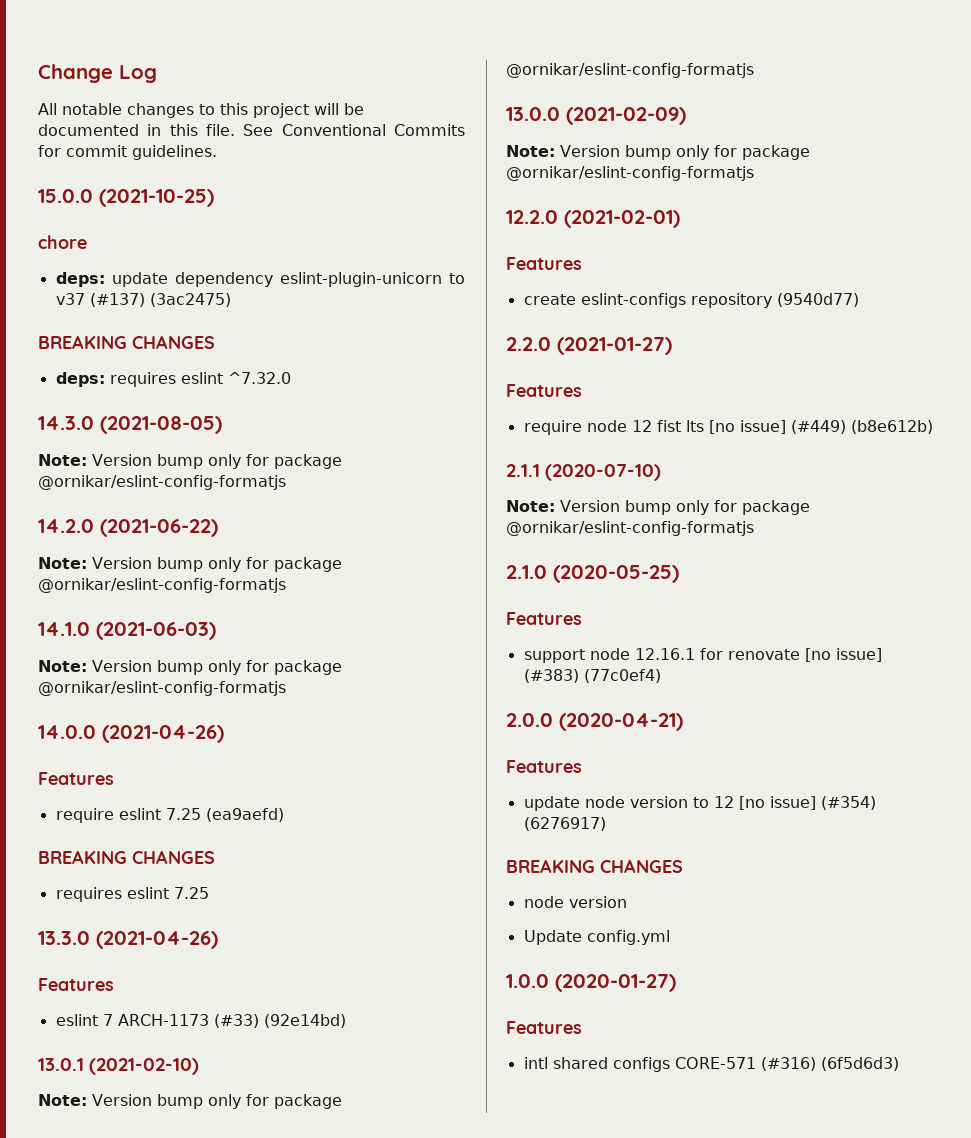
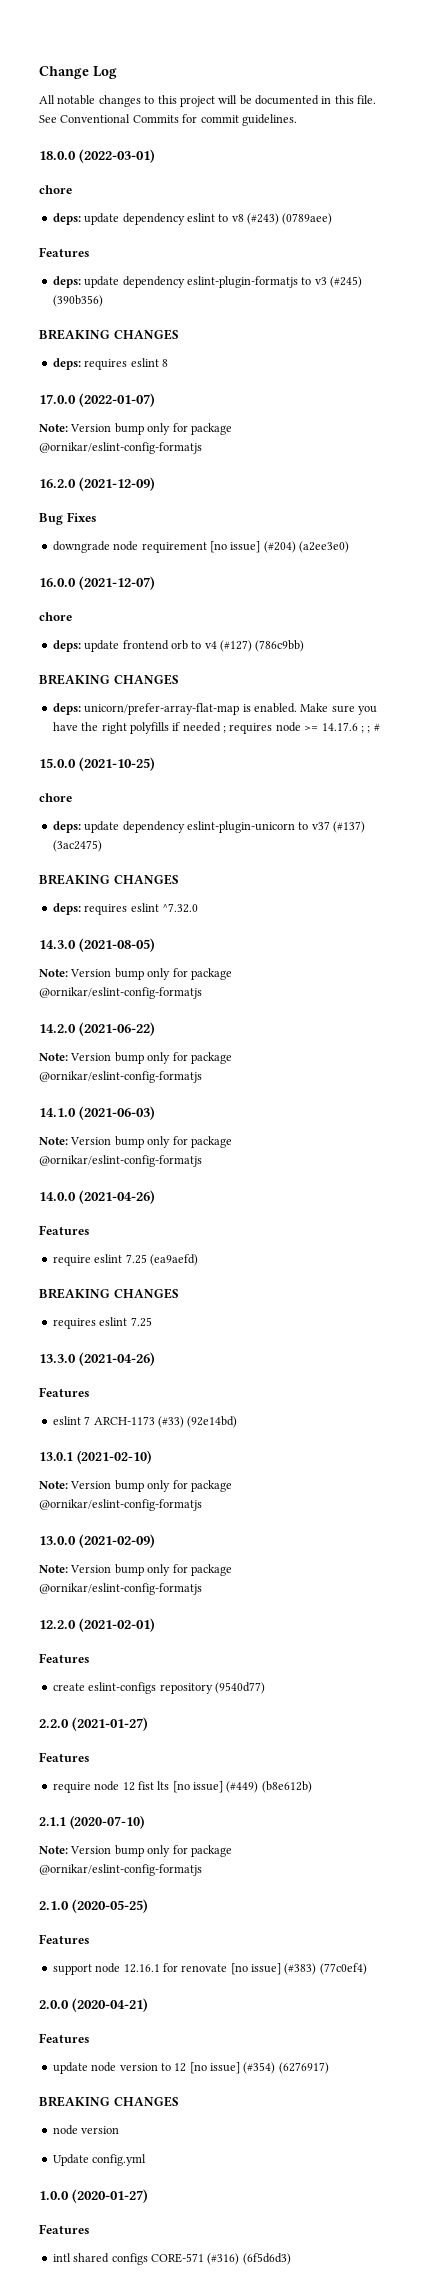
(217, 152) none -> [39,149,155,163] [39,185,72,194] [52,213,333,225] [39,247,90,257] [52,276,362,288] [52,295,103,307] [39,329,179,340] [52,358,168,370] [39,393,155,407] [39,423,232,435] [39,442,202,454] [39,477,155,491] [39,512,97,525] [52,541,349,553] [39,576,155,590] [39,612,72,621] [52,640,305,652] [39,674,179,685] [52,703,377,715] [52,722,380,734] // 18.0.0 (2022-03-01) // chore // deps: update dependency eslint to v8 (#243) (0789aee) // Features // deps: update dependency eslint-plugin-formatjs to v3 (#245) (390b356) // BREAKING CHANGES // deps: requires eslint 8 // 17.0.0 (2022-01-07) // Note: Version bump only for package @ornikar/eslint-config-formatjs // 16.2.0 (2021-12-09) // Bug Fixes // downgrade node requirement [no issue] (#204) (a2ee3e0) // 16.0.0 (2021-12-07) // chore // deps: update frontend orb to v4 (#127) (786c9bb) // BREAKING CHANGES // deps: unicorn/prefer-array-flat-map is enabled. Make sure you have the right polyfills if needed ; requires node >= 14.17.6 ; ; #

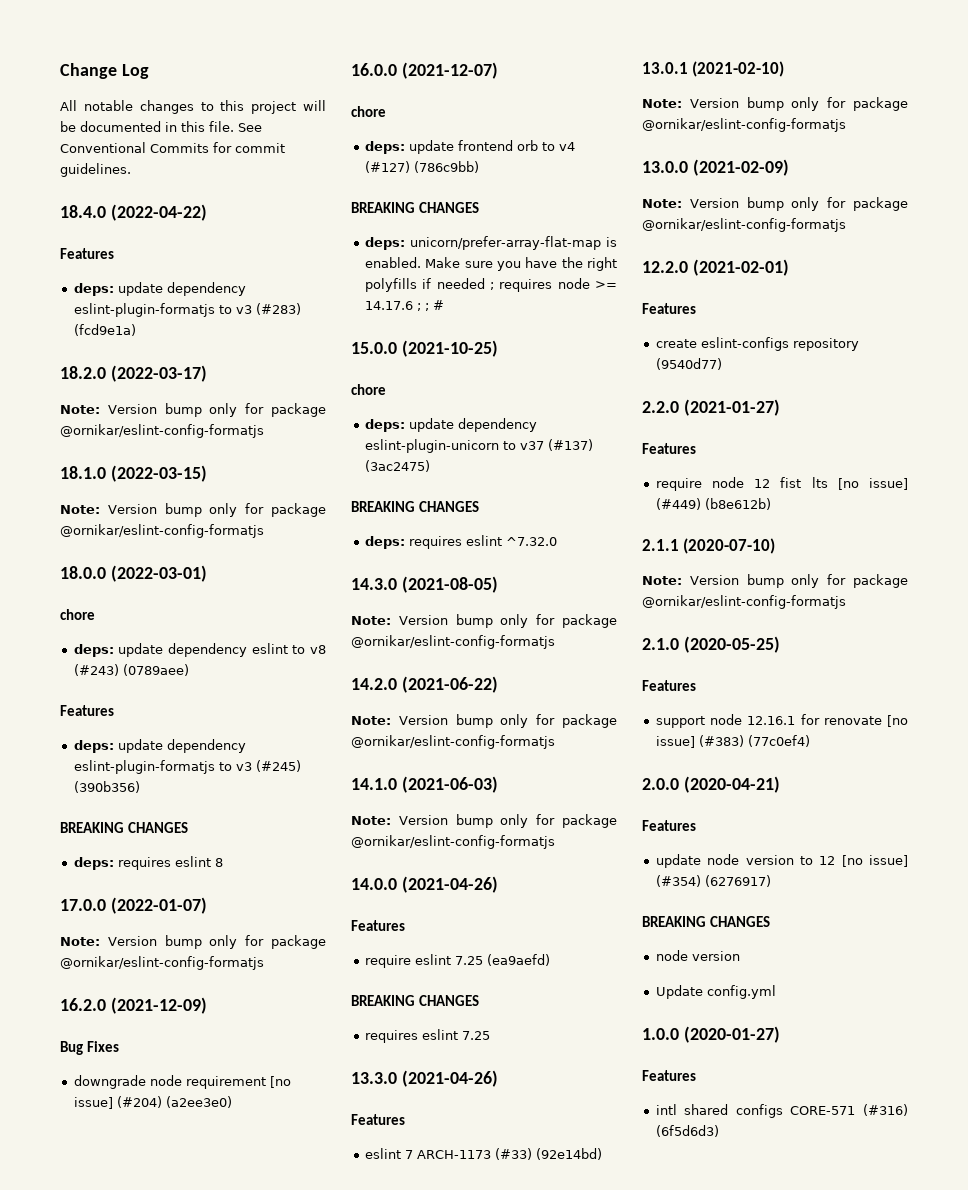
(297, 120) none -> [60,204,207,221] [60,248,114,259] [73,282,246,296] [73,303,301,317] [73,324,136,336] [60,365,207,382] [60,403,326,417] [60,424,264,438] [60,465,207,482] [60,503,326,517] [60,524,264,538] // 18.4.0 (2022-04-22) // Features // deps: update dependency eslint-plugin-formatjs to v3 (#283) (fcd9e1a) // 18.2.0 (2022-03-17) // Note: Version bump only for package @ornikar/eslint-config-formatjs // 18.1.0 (2022-03-15) // Note: Version bump only for package @ornikar/eslint-config-formatjs

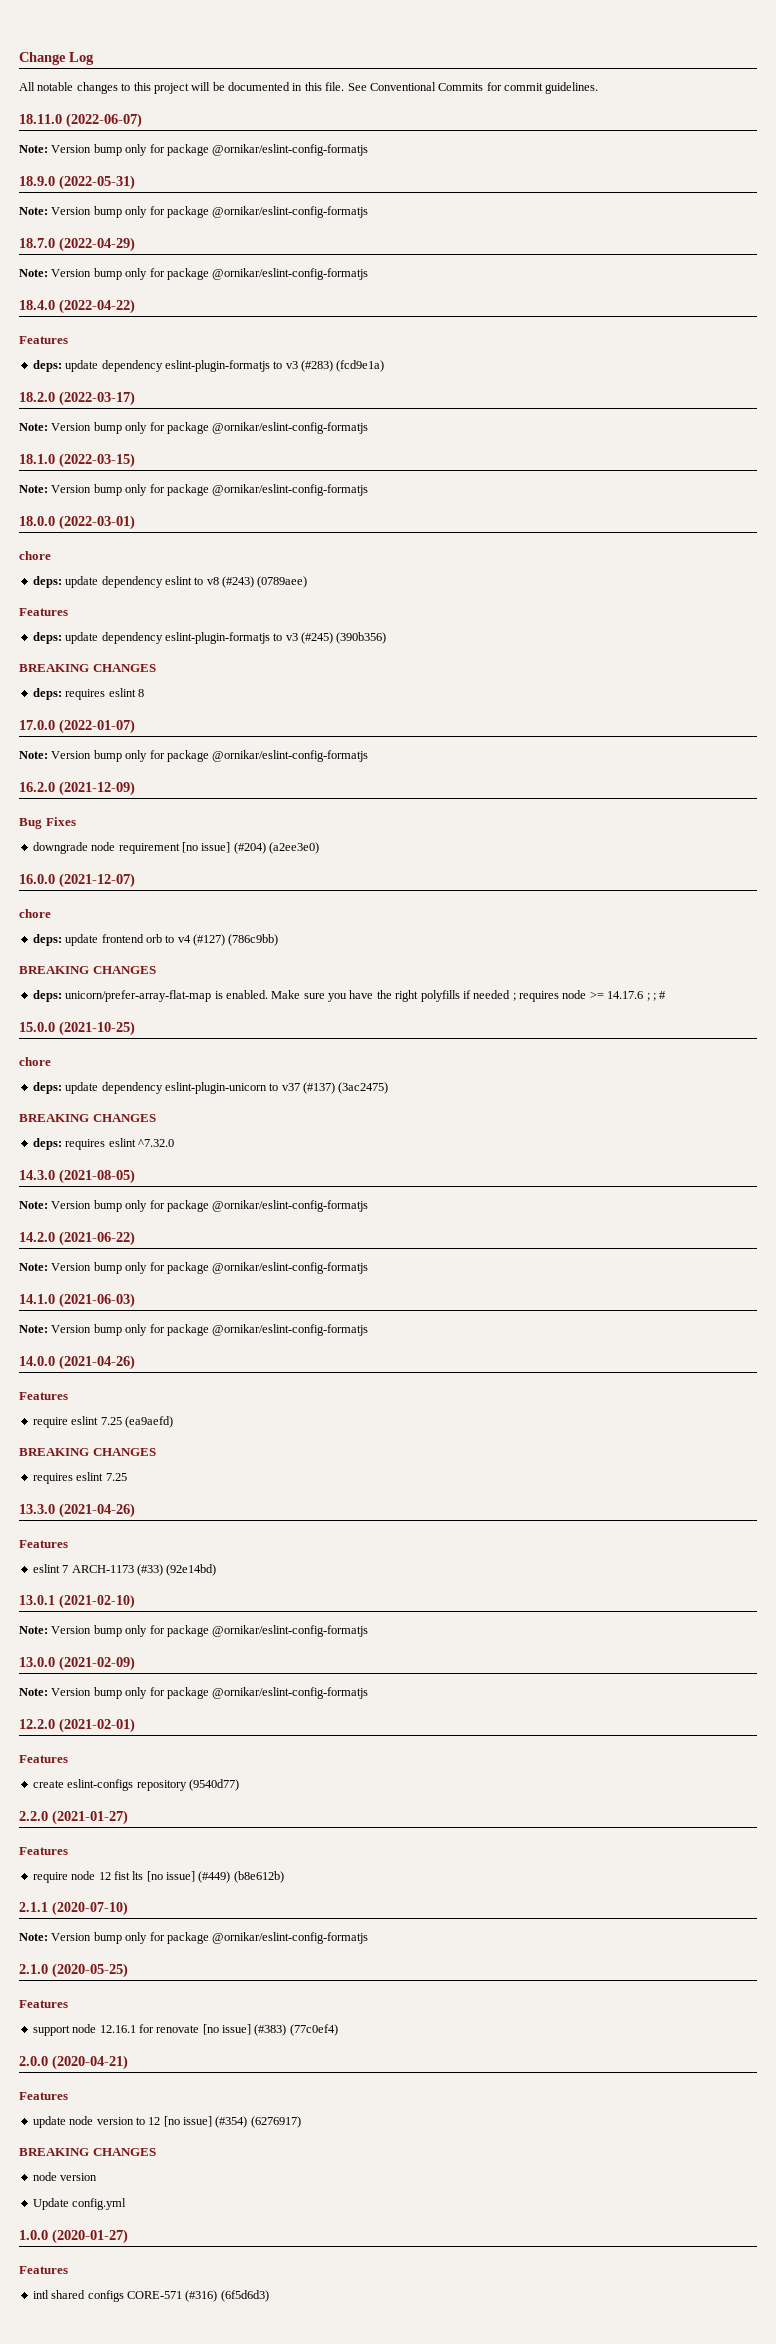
(131, 170) none -> [19,113,142,128] [19,144,369,156] [19,175,135,190] [19,206,369,218] [19,237,135,252] [19,268,369,280] // 18.11.0 (2022-06-07) // Note: Version bump only for package @ornikar/eslint-config-formatjs // 18.9.0 (2022-05-31) // Note: Version bump only for package @ornikar/eslint-config-formatjs // 18.7.0 (2022-04-29) // Note: Version bump only for package @ornikar/eslint-config-formatjs

